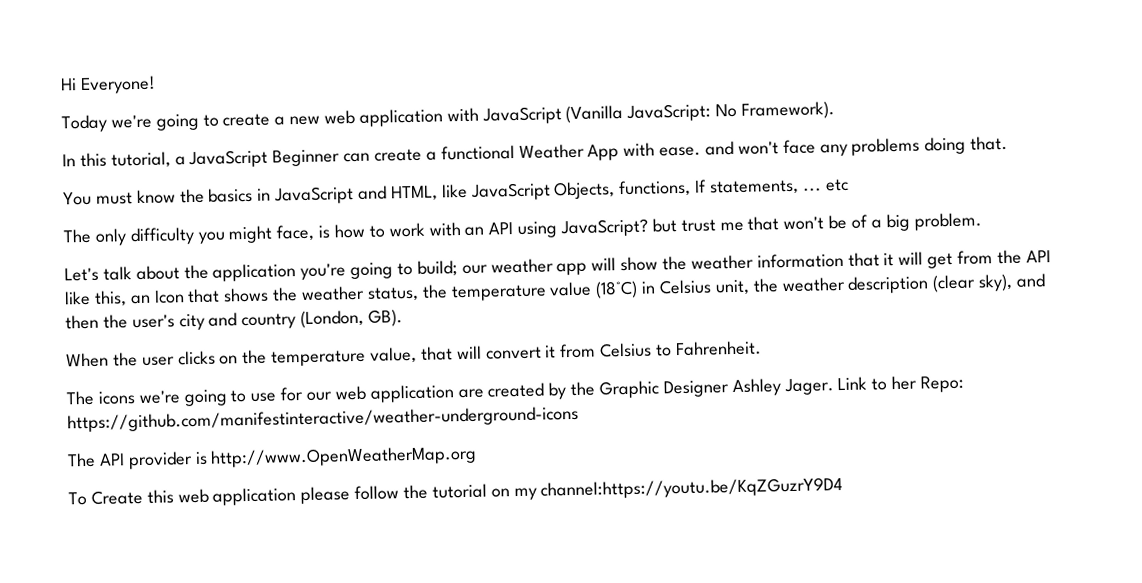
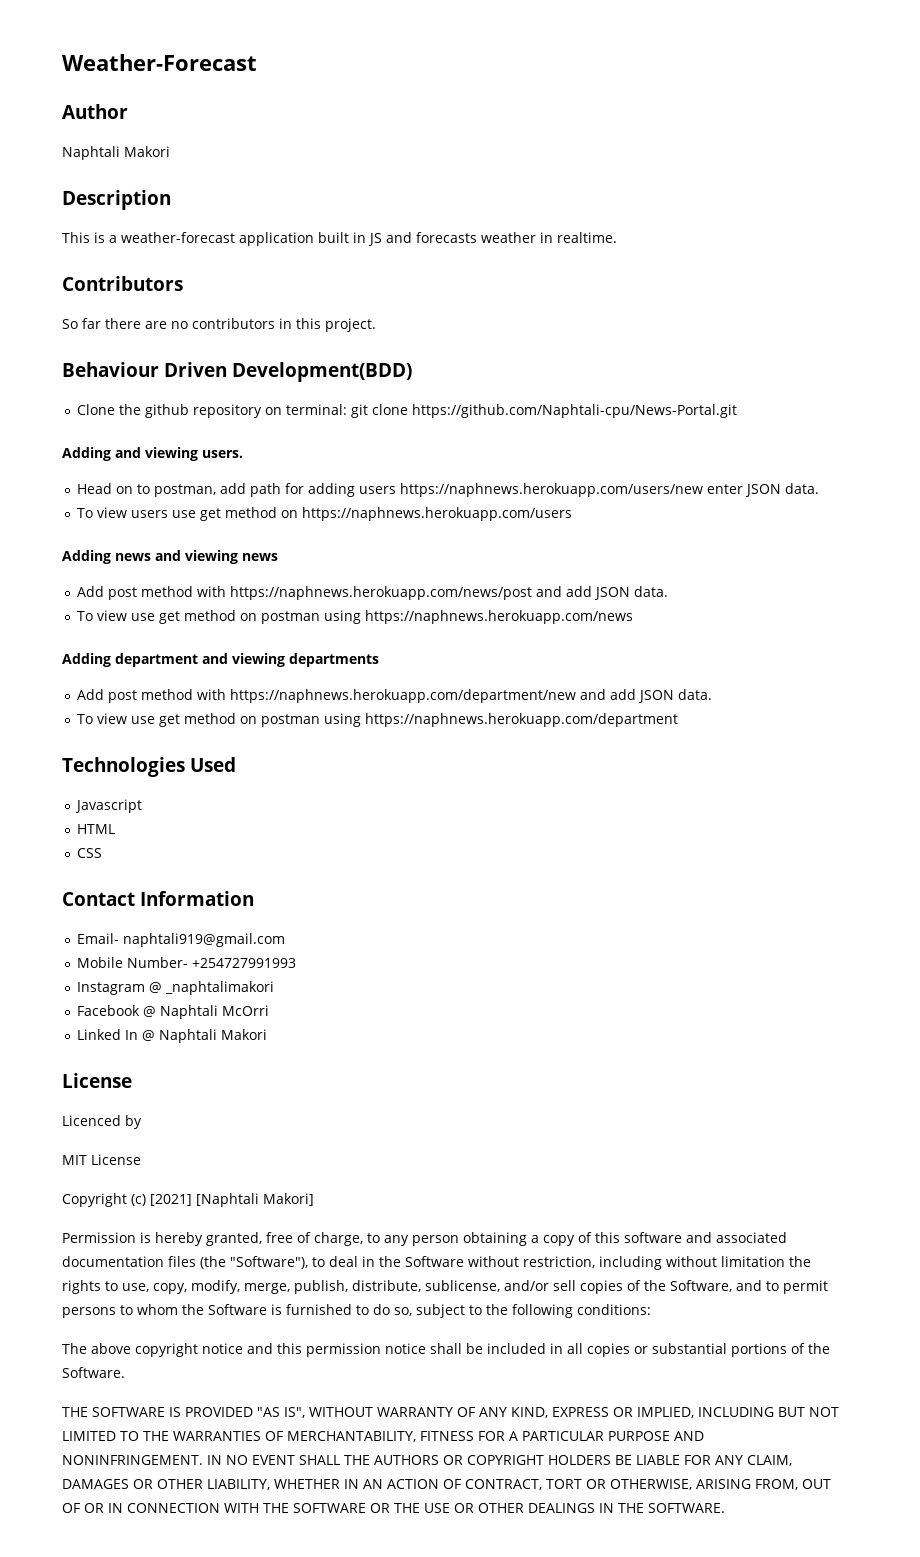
[60,75,156,95] [61,101,836,133] [62,135,1009,169] [63,178,849,206] [63,212,982,246] [64,249,1051,282] [64,273,1047,307] [65,309,404,331] [66,340,762,368] [66,375,965,407] [67,405,579,433] [67,445,478,470] [68,476,844,506] Hi Everyone! // Today we're going to create a new web application with JavaScript (Vanilla JavaScript: No Framework). // In this tutorial, a JavaScript Beginner can create a functional Weather App with ease. and won't face any problems doing that. // You must know the basics in JavaScript and HTML, like JavaScript Objects, functions, If statements, ... etc // The only difficulty you might face, is how to work with an API using JavaScript? but trust me that won't be of a big problem. // Let's talk about the application you're going to build; our weather app will show the weather information that it will get from the API like this, an Icon that shows the weather status, the temperature value (18°C) in Celsius unit, the weather description (clear sky), and then the user's city and country (London, GB). // When the user clicks on the temperature value, that will convert it from Celsius to Fahrenheit. // The icons we're going to use for our web application are created by the Graphic Designer Ashley Jager. Link to her Repo: https://github.com/manifestinteractive/weather-underground-icons // The API provider is http://www.OpenWeatherMap.org // To Create this web application please follow the tutorial on my channel:https://youtu.be/KqZGuzrY9D4 -> [62,54,257,71] [62,104,128,119] [62,146,170,160] [62,190,171,210] [62,232,617,246] [62,276,183,291] [62,318,376,332] [62,362,413,382] [77,404,738,418] [62,447,243,461] [77,483,820,497] [77,507,573,521] [62,550,278,564] [77,586,669,600] [77,610,634,624] [62,653,379,667] [77,689,713,703] [77,713,679,727] [62,757,237,777] [75,799,143,813] [77,824,116,834] [77,848,103,858] [62,891,255,906] [77,933,286,947] [77,957,297,968] [77,981,275,995] [77,1005,270,1019] [77,1029,268,1043] [62,1073,132,1088] [62,1115,142,1129] [62,1154,141,1165] [62,1193,314,1207] [62,1232,787,1246] [62,1256,811,1270] [62,1280,828,1294] [62,1304,651,1318] [62,1343,830,1357] [62,1367,125,1378] [62,1407,839,1418] [62,1431,704,1442] [62,1455,792,1466] [62,1479,831,1490] [62,1503,725,1513] Weather-Forecast // Author // Naphtali Makori // Description // This is a weather-forecast application built in JS and forecasts weather in realtime. // Contributors // So far there are no contributors in this project. // Behaviour Driven Development(BDD) // Clone the github repository on terminal: git clone https://github.com/Naphtali-cpu/News-Portal.git // Adding and viewing users. // Head on to postman, add path for adding users https://naphnews.herokuapp.com/users/new enter JSON data. // To view users use get method on https://naphnews.herokuapp.com/users // Adding news and viewing news // Add post method with https://naphnews.herokuapp.com/news/post and add JSON data. // To view use get method on postman using https://naphnews.herokuapp.com/news // Adding department and viewing departments // Add post method with https://naphnews.herokuapp.com/department/new and add JSON data. // To view use get method on postman using https://naphnews.herokuapp.com/department // Technologies Used // Javascript // HTML // CSS // Contact Information // Email- naphtali919@gmail.com // Mobile Number- +254727991993 // Instagram @ _naphtalimakori // Facebook @ Naphtali McOrri // Linked In @ Naphtali Makori // License // Licenced by // MIT License // Copyright (c) [2021] [Naphtali Makori] // Permission is hereby granted, free of charge, to any person obtaining a copy of this software and associated documentation files (the "Software"), to deal in the Software without restriction, including without limitation the rights to use, copy, modify, merge, publish, distribute, sublicense, and/or sell copies of the Software, and to permit persons to whom the Software is furnished to do so, subject to the following conditions: // The above copyright notice and this permission notice shall be included in all copies or substantial portions of the Software. // THE SOFTWARE IS PROVIDED "AS IS", WITHOUT WARRANTY OF ANY KIND, EXPRESS OR IMPLIED, INCLUDING BUT NOT LIMITED TO THE WARRANTIES OF MERCHANTABILITY, FITNESS FOR A PARTICULAR PURPOSE AND NONINFRINGEMENT. IN NO EVENT SHALL THE AUTHORS OR COPYRIGHT HOLDERS BE LIABLE FOR ANY CLAIM, DAMAGES OR OTHER LIABILITY, WHETHER IN AN ACTION OF CONTRACT, TORT OR OTHERWISE, ARISING FROM, OUT OF OR IN CONNECTION WITH THE SOFTWARE OR THE USE OR OTHER DEALINGS IN THE SOFTWARE.

